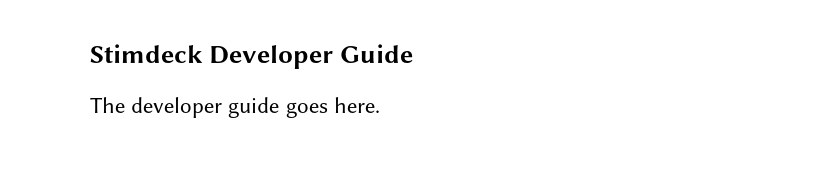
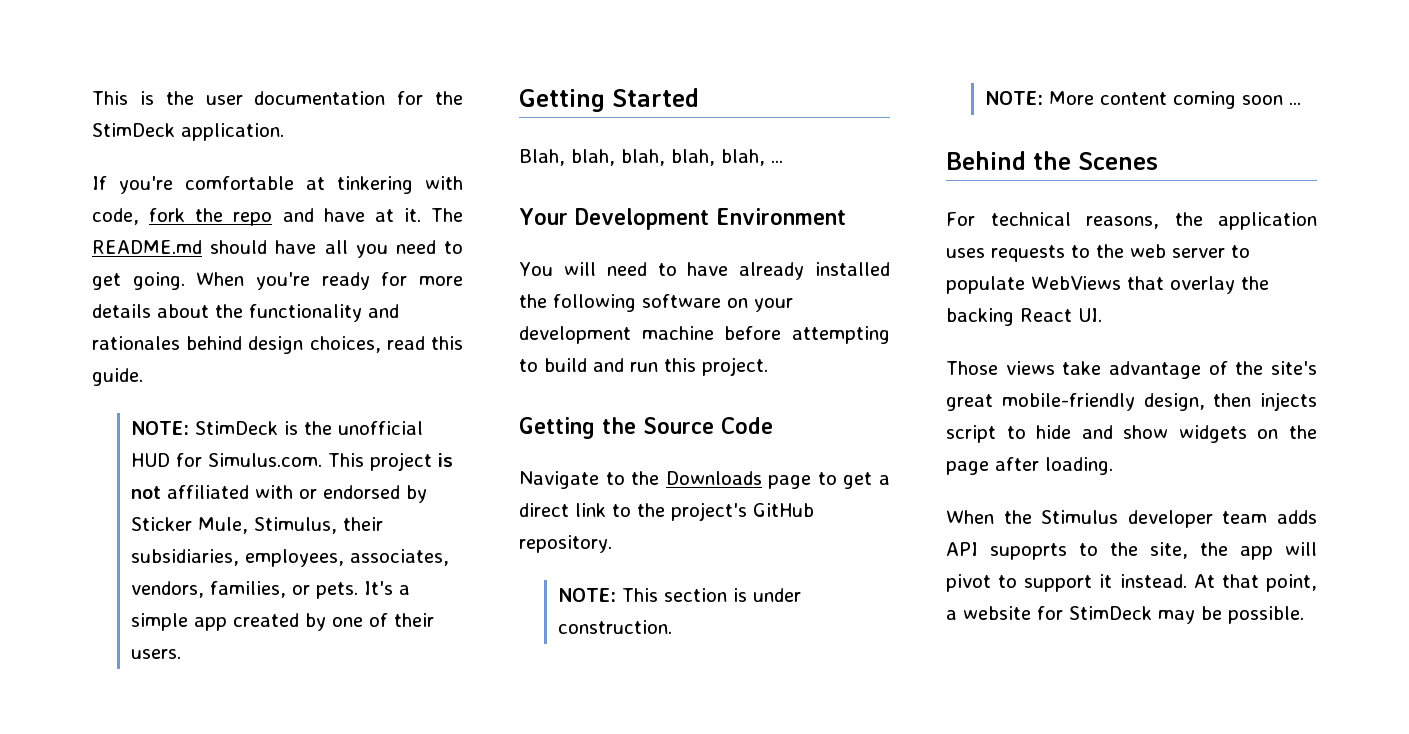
[90,44,414,69] [90,97,380,118] Stimdeck Developer Guide // The developer guide goes here. -> [92,91,463,105] [92,123,284,141] [92,176,463,194] [92,208,463,226] [92,240,464,258] [92,272,463,290] [92,304,399,322] [92,336,463,354] [92,368,143,386] [131,421,424,435] [131,452,454,471] [131,485,428,503] [131,517,384,534] [131,549,450,567] [131,581,411,599] [131,613,435,631] [131,649,182,659] [519,88,699,112] [519,149,783,166] [519,208,846,230] [519,262,890,280] [519,294,793,312] [519,326,890,344] [519,357,768,376] [519,417,773,439] [519,471,890,489] [519,502,814,521] [519,535,612,553] [558,588,802,602] [558,620,673,634] [985,91,1302,109] [946,151,1158,170] [946,212,1317,230] [946,244,1250,262] [946,276,1269,294] [946,308,1102,326] [946,361,1317,379] [946,392,1317,411] [946,425,1317,443] [946,457,1113,475] [946,510,1317,528] [946,542,1317,560] [946,574,1317,592] [946,606,1304,624] This is the user documentation for the StimDeck application. // If you're comfortable at tinkering with code, fork the repo and have at it. The README.md should have all you need to get going. When you're ready for more details about the functionality and rationales behind design choices, read this guide. // NOTE: StimDeck is the unofficial HUD for Simulus.com. This project is not affiliated with or endorsed by Sticker Mule, Stimulus, their subsidiaries, employees, associates, vendors, families, or pets. It's a simple app created by one of their users. // Getting Started // Blah, blah, blah, blah, blah, ... // Your Development Environment // You will need to have already installed the following software on your development machine before attempting to build and run this project. // Getting the Source Code // Navigate to the Downloads page to get a direct link to the project's GitHub repository. // NOTE: This section is under construction. // NOTE: More content coming soon ... // Behind the Scenes // For technical reasons, the application uses requests to the web server to populate WebViews that overlay the backing React UI. // Those views take advantage of the site's great mobile-friendly design, then injects script to hide and show widgets on the page after loading. // When the Stimulus developer team adds API supoprts to the site, the app will pivot to support it instead. At that point, a website for StimDeck may be possible.

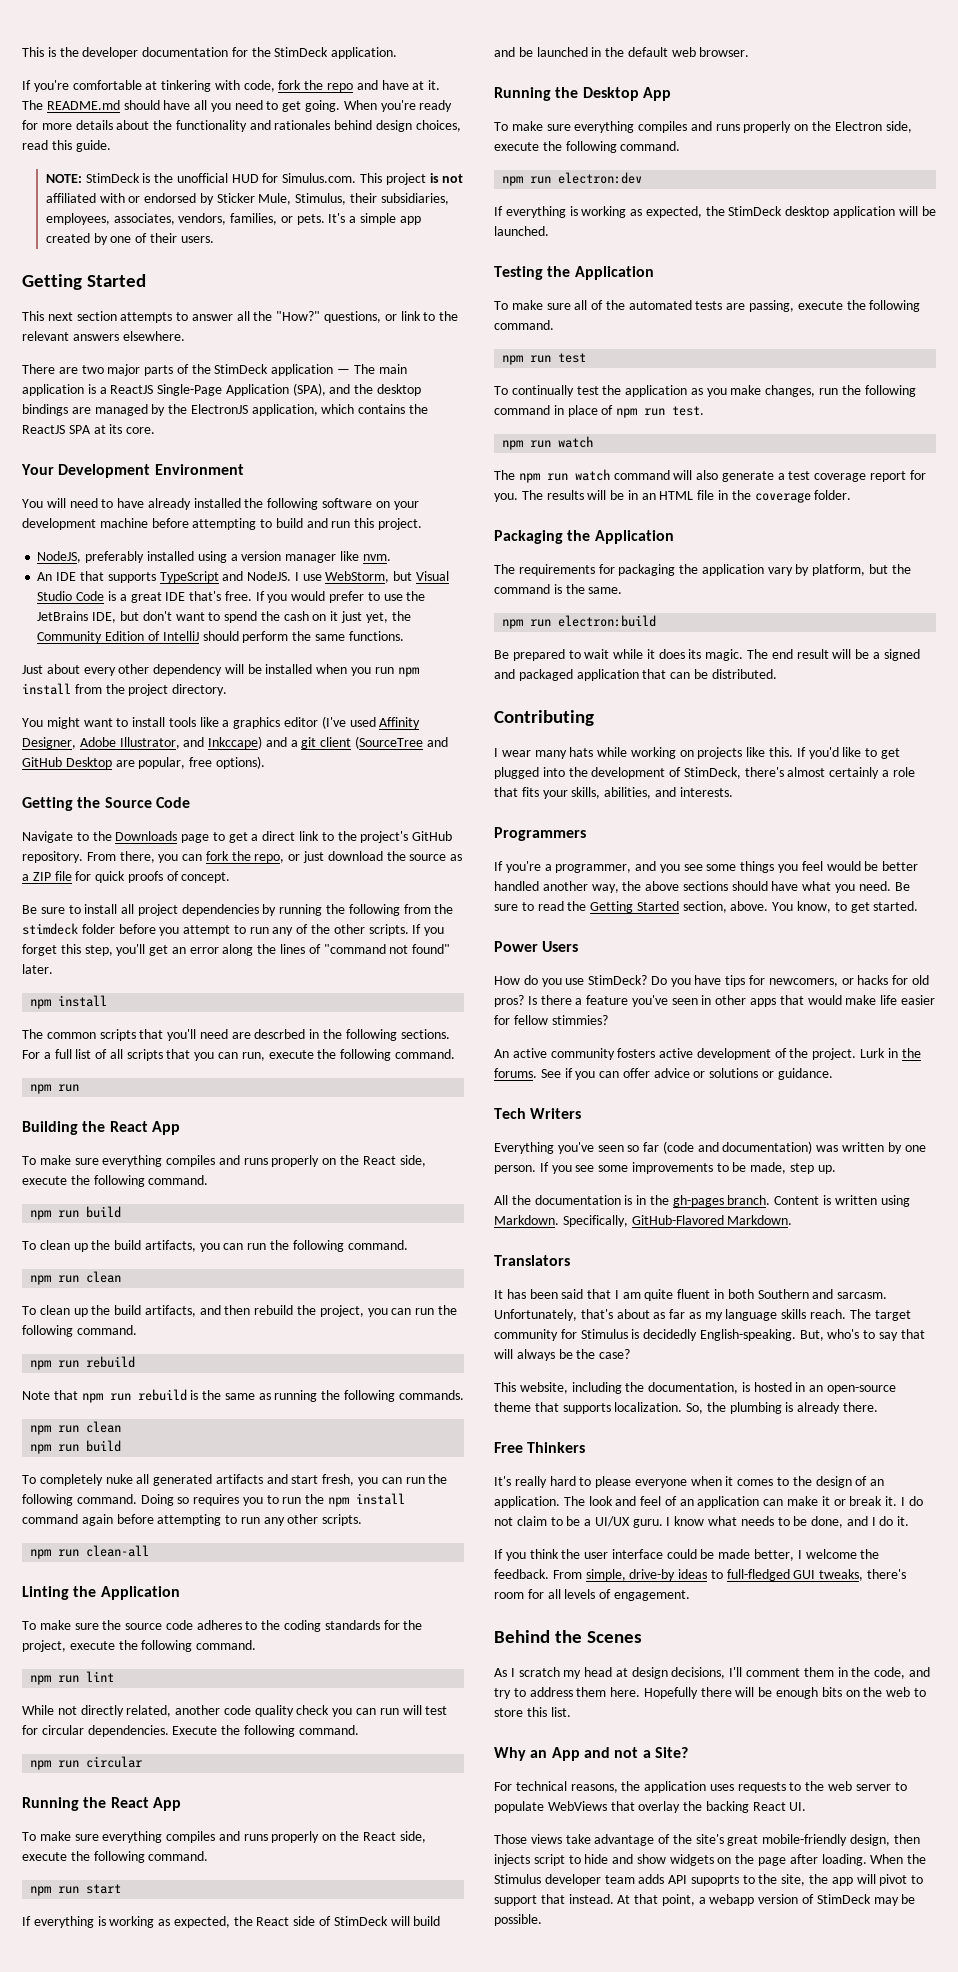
[205,95,243,105] user -> [82,47,139,59] developer
[519,149,783,166] Blah, blah, blah, blah, blah, ... -> [22,311,459,323] [22,331,185,341] [22,364,407,376] [22,383,422,396] [22,404,429,416] [22,424,156,434] This next section attempts to answer all the "How?" questions, or link to the relevant answers elsewhere. // There are two major parts of the StimDeck application — The main application is a ReactJS Single-Page Application (SPA), and the desktop bindings are managed by the ElectronJS application, which contains the ReactJS SPA at its core.
(768, 366) none -> [37,551,391,563] [37,571,449,583] [37,591,426,603] [37,611,411,623] [37,631,404,643] [22,664,419,677] [22,683,228,696] [22,716,421,729] [22,736,448,749] [22,756,265,769] // NodeJS, preferably installed using a version manager like nvm. // An IDE that supports TypeScript and NodeJS. I use WebStorm, but Visual Studio Code is a great IDE that's free. If you would prefer to use the JetBrains IDE, but don't want to spend the cash on it just yet, the Community Edition of IntelliJ should perform the same functions. // Just about every other dependency will be installed when you run npm install from the project directory. // You might want to install tools like a graphics editor (I've used Affinity Designer, Adobe Illustrator, and Inkccape) and a git client (SourceTree and GitHub Desktop are popular, free options).
[558,588,802,602] [558,620,673,634] [985,91,1302,109] [946,151,1158,170] // NOTE: This section is under construction. // NOTE: More content coming soon ... // Behind the Scenes -> [86,851,463,863] [22,871,231,883] [22,904,454,916] [22,923,445,936] [22,944,451,956] [22,964,53,974] [30,995,108,1009] [22,1029,450,1041] [22,1049,455,1061] [30,1084,80,1094] [22,1121,180,1135] [22,1155,426,1167] [22,1175,209,1187] [30,1206,122,1220] [22,1240,408,1252] [30,1271,122,1285] [22,1305,457,1317] [22,1325,137,1337] [30,1356,136,1370] [22,1389,464,1403] [30,1421,122,1435] [30,1440,122,1454] [22,1474,448,1486] [22,1493,406,1507] [22,1514,363,1526] [30,1545,150,1559] [22,1586,180,1600] [22,1620,423,1632] [22,1640,257,1652] [30,1671,115,1685] [22,1705,448,1717] [22,1725,359,1737] [30,1756,143,1770] [22,1797,181,1811] [22,1831,426,1843] [22,1851,209,1863] [30,1884,122,1896] [22,1916,441,1928] [494,47,750,57] [494,87,671,101] [494,121,912,133] [494,141,681,153] [502,172,643,186] [494,206,936,218] [494,226,549,236] [494,266,654,280] [494,300,921,312] [494,320,554,330] [502,353,587,365] [494,385,916,397] [494,405,705,418] [502,436,594,450] [494,469,926,483] [494,490,852,503] [494,530,674,544] [494,564,911,576] [494,584,623,594] [502,615,657,629] [494,649,920,661] [494,669,777,681] [494,710,594,726] [494,747,900,759] [494,767,915,779] [494,787,733,799] [494,827,586,841] [494,861,919,873] [494,881,910,893] [494,901,919,913] [494,941,579,952] [494,975,929,987] [494,995,935,1007] [494,1015,608,1025] [494,1048,921,1060] [494,1068,833,1080] [494,1108,582,1119] [494,1141,926,1154] [494,1162,836,1174] [494,1195,910,1207] [494,1215,793,1227] [494,1255,570,1266] [494,1289,888,1301] [494,1309,911,1321] [494,1329,925,1341] [494,1349,631,1361] [494,1382,897,1394] [494,1402,879,1414] [494,1442,586,1453] [494,1476,885,1488] [494,1496,923,1508] [494,1516,910,1528] [494,1549,880,1561] [494,1569,907,1581] [494,1589,690,1601] [494,1630,643,1643] [494,1667,930,1679] [494,1687,926,1699] [494,1707,571,1717] [494,1747,688,1761] From there, you can fork the repo, or just download the source as a ZIP file for quick proofs of concept. // Be sure to install all project dependencies by running the following from the stimdeck folder before you attempt to run any of the other scripts. If you forget this step, you'll get an error along the lines of "command not found" later. // npm install // The common scripts that you'll need are descrbed in the following sections. For a full list of all scripts that you can run, execute the following command. // npm run // Building the React App // To make sure everything compiles and runs properly on the React side, execute the following command. // npm run build // To clean up the build artifacts, you can run the following command. // npm run clean // To clean up the build artifacts, and then rebuild the project, you can run the following command. // npm run rebuild // Note that npm run rebuild is the same as running the following commands. // npm run clean // npm run build // To completely nuke all generated artifacts and start fresh, you can run the following command. Doing so requires you to run the npm install command again before attempting to run any other scripts. // npm run clean-all // Linting the Application // To make sure the source code adheres to the coding standards for the project, execute the following command. // npm run lint // While not directly related, another code quality check you can run will test for circular dependencies. Execute the following command. // npm run circular // Running the React App // To make sure everything compiles and runs properly on the React side, execute the following command. // npm run start // If everything is working as expected, the React side of StimDeck will build and be launched in the default web browser. // Running the Desktop App // To make sure everything compiles and runs properly on the Electron side, execute the following command. // npm run electron:dev // If everything is working as expected, the StimDeck desktop application will be launched. // Testing the Application // To make sure all of the automated tests are passing, execute the following command. // npm run test // To continually test the application as you make changes, run the following command in place of npm run test. // npm run watch // The npm run watch command will also generate a test coverage report for you. The results will be in an HTML file in the coverage folder. // Packaging the Application // The requirements for packaging the application vary by platform, but the command is the same. // npm run electron:build // Be prepared to wait while it does its magic. The end result will be a signed and packaged application that can be distributed. // Contributing // I wear many hats while working on projects like this. If you'd like to get plugged into the development of StimDeck, there's almost certainly a role that fits your skills, abilities, and interests. // Programmers // If you're a programmer, and you see some things you feel would be better handled another way, the above sections should have what you need. Be sure to read the Getting Started section, above. You know, to get started. // Power Users // How do you use StimDeck? Do you have tips for newcomers, or hacks for old pros? Is there a feature you've seen in other apps that would make life easier for fellow stimmies? // An active community fosters active development of the project. Lurk in the forums. See if you can offer advice or solutions or guidance. // Tech Writers // Everything you've seen so far (code and documentation) was written by one person. If you see some improvements to be made, step up. // All the documentation is in the gh-pages branch. Content is written using Markdown. Specifically, GitHub-Flavored Markdown. // Translators // It has been said that I am quite fluent in both Southern and sarcasm. Unfortunately, that's about as far as my language skills reach. The target community for Stimulus is decidedly English-speaking. But, who's to say that will always be the case? // This website, including the documentation, is hosted in an open-source theme that supports localization. So, the plumbing is already there. // Free Thinkers // It's really hard to please everyone when it comes to the design of an application. The look and feel of an application can make it or break it. I do not claim to be a UI/UX guru. I know what needs to be done, and I do it. // If you think the user interface could be made better, I welcome the feedback. From simple, drive-by ideas to full-fledged GUI tweaks, there's room for all levels of engagement. // Behind the Scenes // As I scratch my head at design decisions, I'll comment them in the code, and try to address them here. Hopefully there will be enough bits on the web to store this list. // Why an App and not a Site?
(1113, 466) // -> (867, 1860) none
[1099,574,1113,588] it -> [540,1894,565,1904] that
[963,606,1063,620] website for -> [709,1894,815,1906] webapp version of

